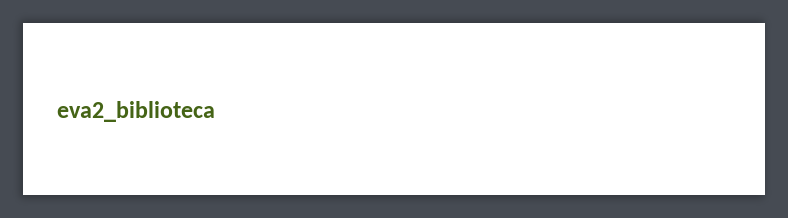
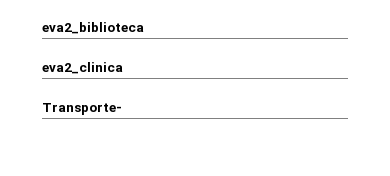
(215, 111) none -> [42,62,123,74] [42,103,122,115] // eva2_clinica // Transporte-

